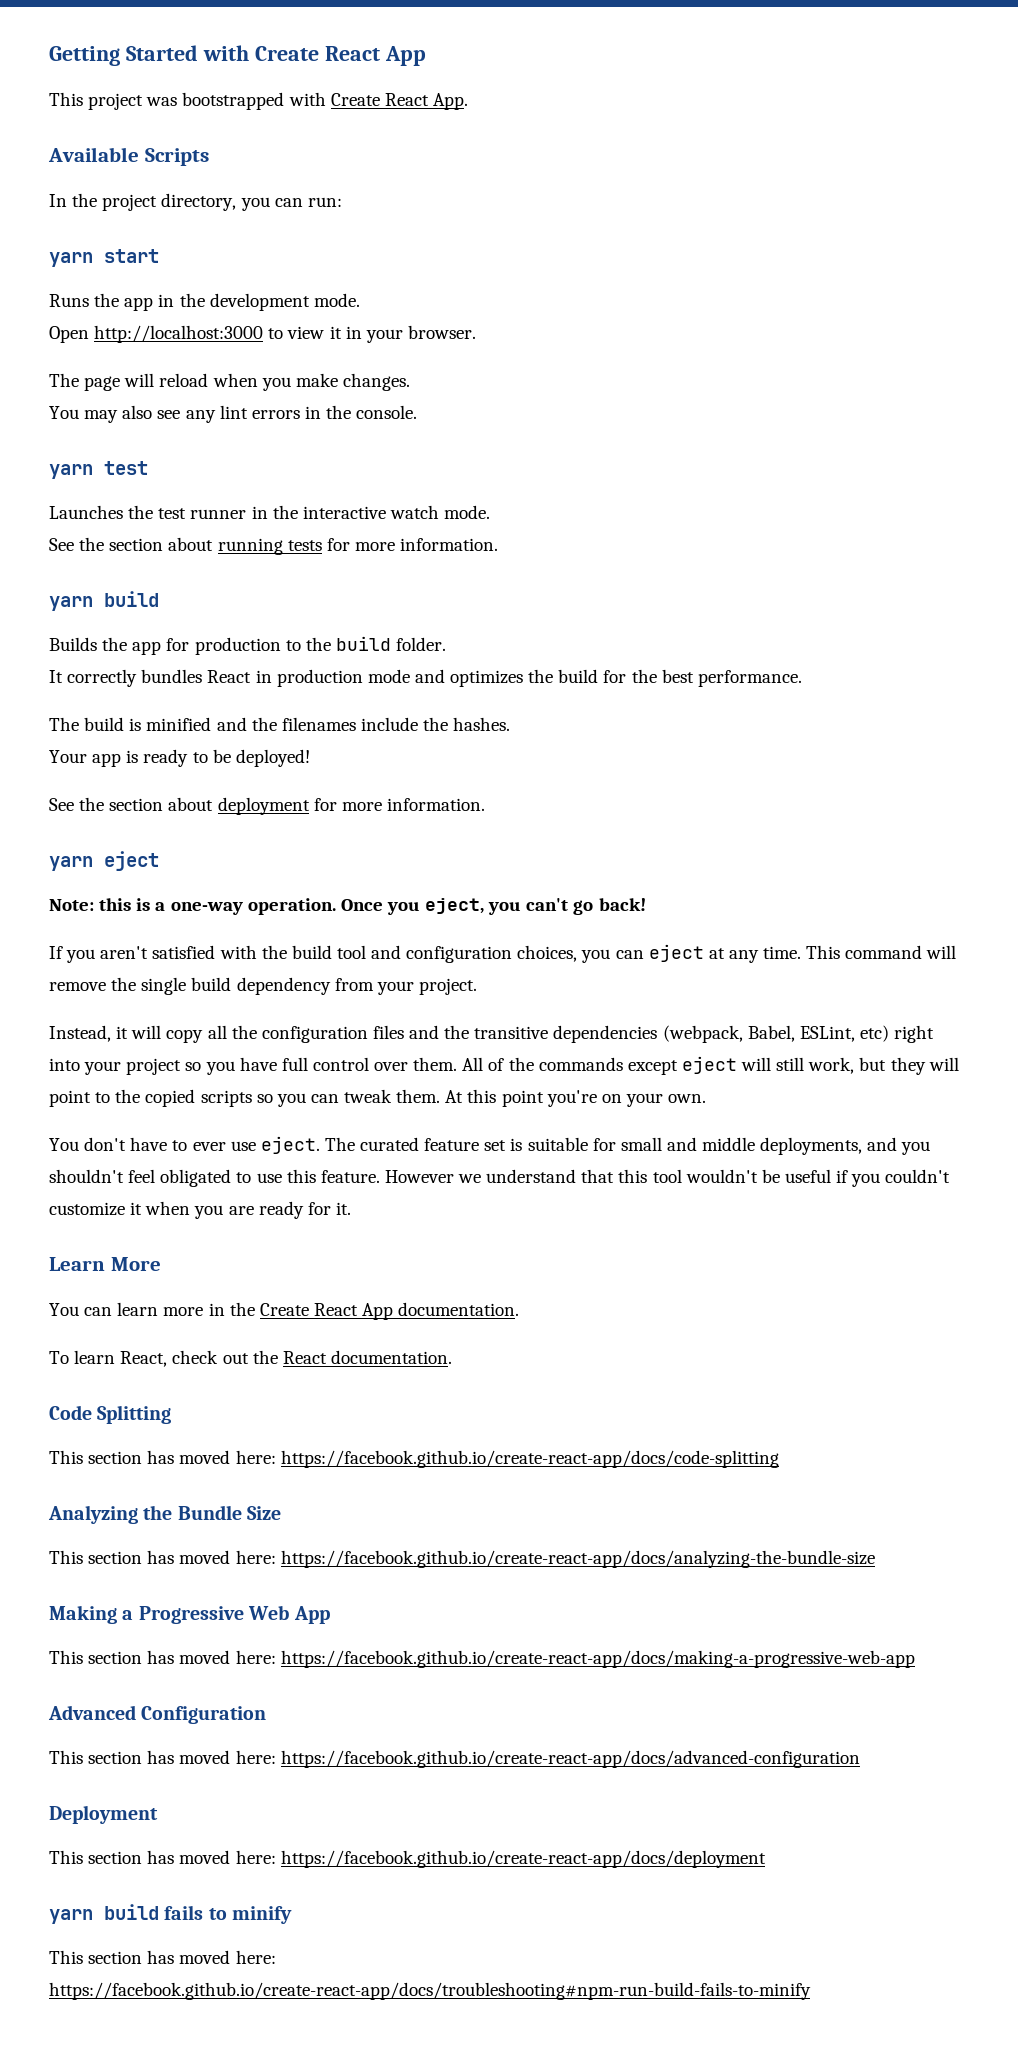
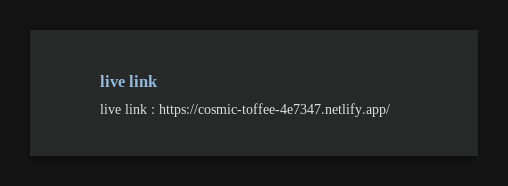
[49,45,426,66] [49,92,468,110] [48,147,209,166] [49,193,342,211] [49,249,159,267] [49,293,360,311] [49,325,476,343] [49,373,410,391] [49,405,418,423] [49,461,148,479] [49,505,491,519] [49,537,499,555] [49,591,159,611] [49,636,447,655] [49,669,802,687] [49,717,511,731] [49,749,310,767] [49,797,485,815] [49,851,159,871] [49,898,646,915] [49,944,957,963] [49,977,477,995] [49,1025,935,1043] [49,1056,959,1075] [49,1089,707,1107] [49,1136,931,1155] [49,1169,951,1187] [49,1201,351,1219] [49,1257,161,1271] [49,1302,520,1320] [49,1350,452,1367] [49,1405,172,1424] [49,1450,779,1468] [48,1505,282,1524] [49,1550,875,1568] [49,1605,330,1624] [49,1650,915,1668] [48,1705,267,1724] [49,1750,860,1768] [49,1805,158,1824] [49,1850,766,1868] [49,1904,293,1924] [49,1950,276,1964] [49,1982,811,2000] Getting Started with Create React App // This project was bootstrapped with Create React App. // Available Scripts // In the project directory, you can run: // yarn start // Runs the app in the development mode. // Open http://localhost:3000 to view it in your browser. // The page will reload when you make changes. // You may also see any lint errors in the console. // yarn test // Launches the test runner in the interactive watch mode. // See the section about running tests for more information. // yarn build // Builds the app for production to the build folder. // It correctly bundles React in production mode and optimizes the build for the best performance. // The build is minified and the filenames include the hashes. // Your app is ready to be deployed! // See the section about deployment for more information. // yarn eject // Note: this is a one-way operation. Once you eject, you can't go back! // If you aren't satisfied with the build tool and configuration choices, you can eject at any time. This command will remove the single build dependency from your project. // Instead, it will copy all the configuration files and the transitive dependencies (webpack, Babel, ESLint, etc) right into your project so you have full control over them. All of the commands except eject will still work, but they will point to the copied scripts so you can tweak them. At this point you're on your own. // You don't have to ever use eject. The curated feature set is suitable for small and middle deployments, and you shouldn't feel obligated to use this feature. However we understand that this tool wouldn't be useful if you couldn't customize it when you are ready for it. // Learn More // You can learn more in the Create React App documentation. // To learn React, check out the React documentation. // Code Splitting // This section has moved here: https://facebook.github.io/create-react-app/docs/code-splitting // Analyzing the Bundle Size // This section has moved here: https://facebook.github.io/create-react-app/docs/analyzing-the-bundle-size // Making a Progressive Web App // This section has moved here: https://facebook.github.io/create-react-app/docs/making-a-progressive-web-app // Advanced Configuration // This section has moved here: https://facebook.github.io/create-react-app/docs/advanced-configuration // Deployment // This section has moved here: https://facebook.github.io/create-react-app/docs/deployment // yarn build fails to minify // This section has moved here: https://facebook.github.io/create-react-app/docs/troubleshooting#npm-run-build-fails-to-minify -> [100,75,159,87] [100,103,390,117] live link // live link : https://cosmic-toffee-4e7347.netlify.app/

